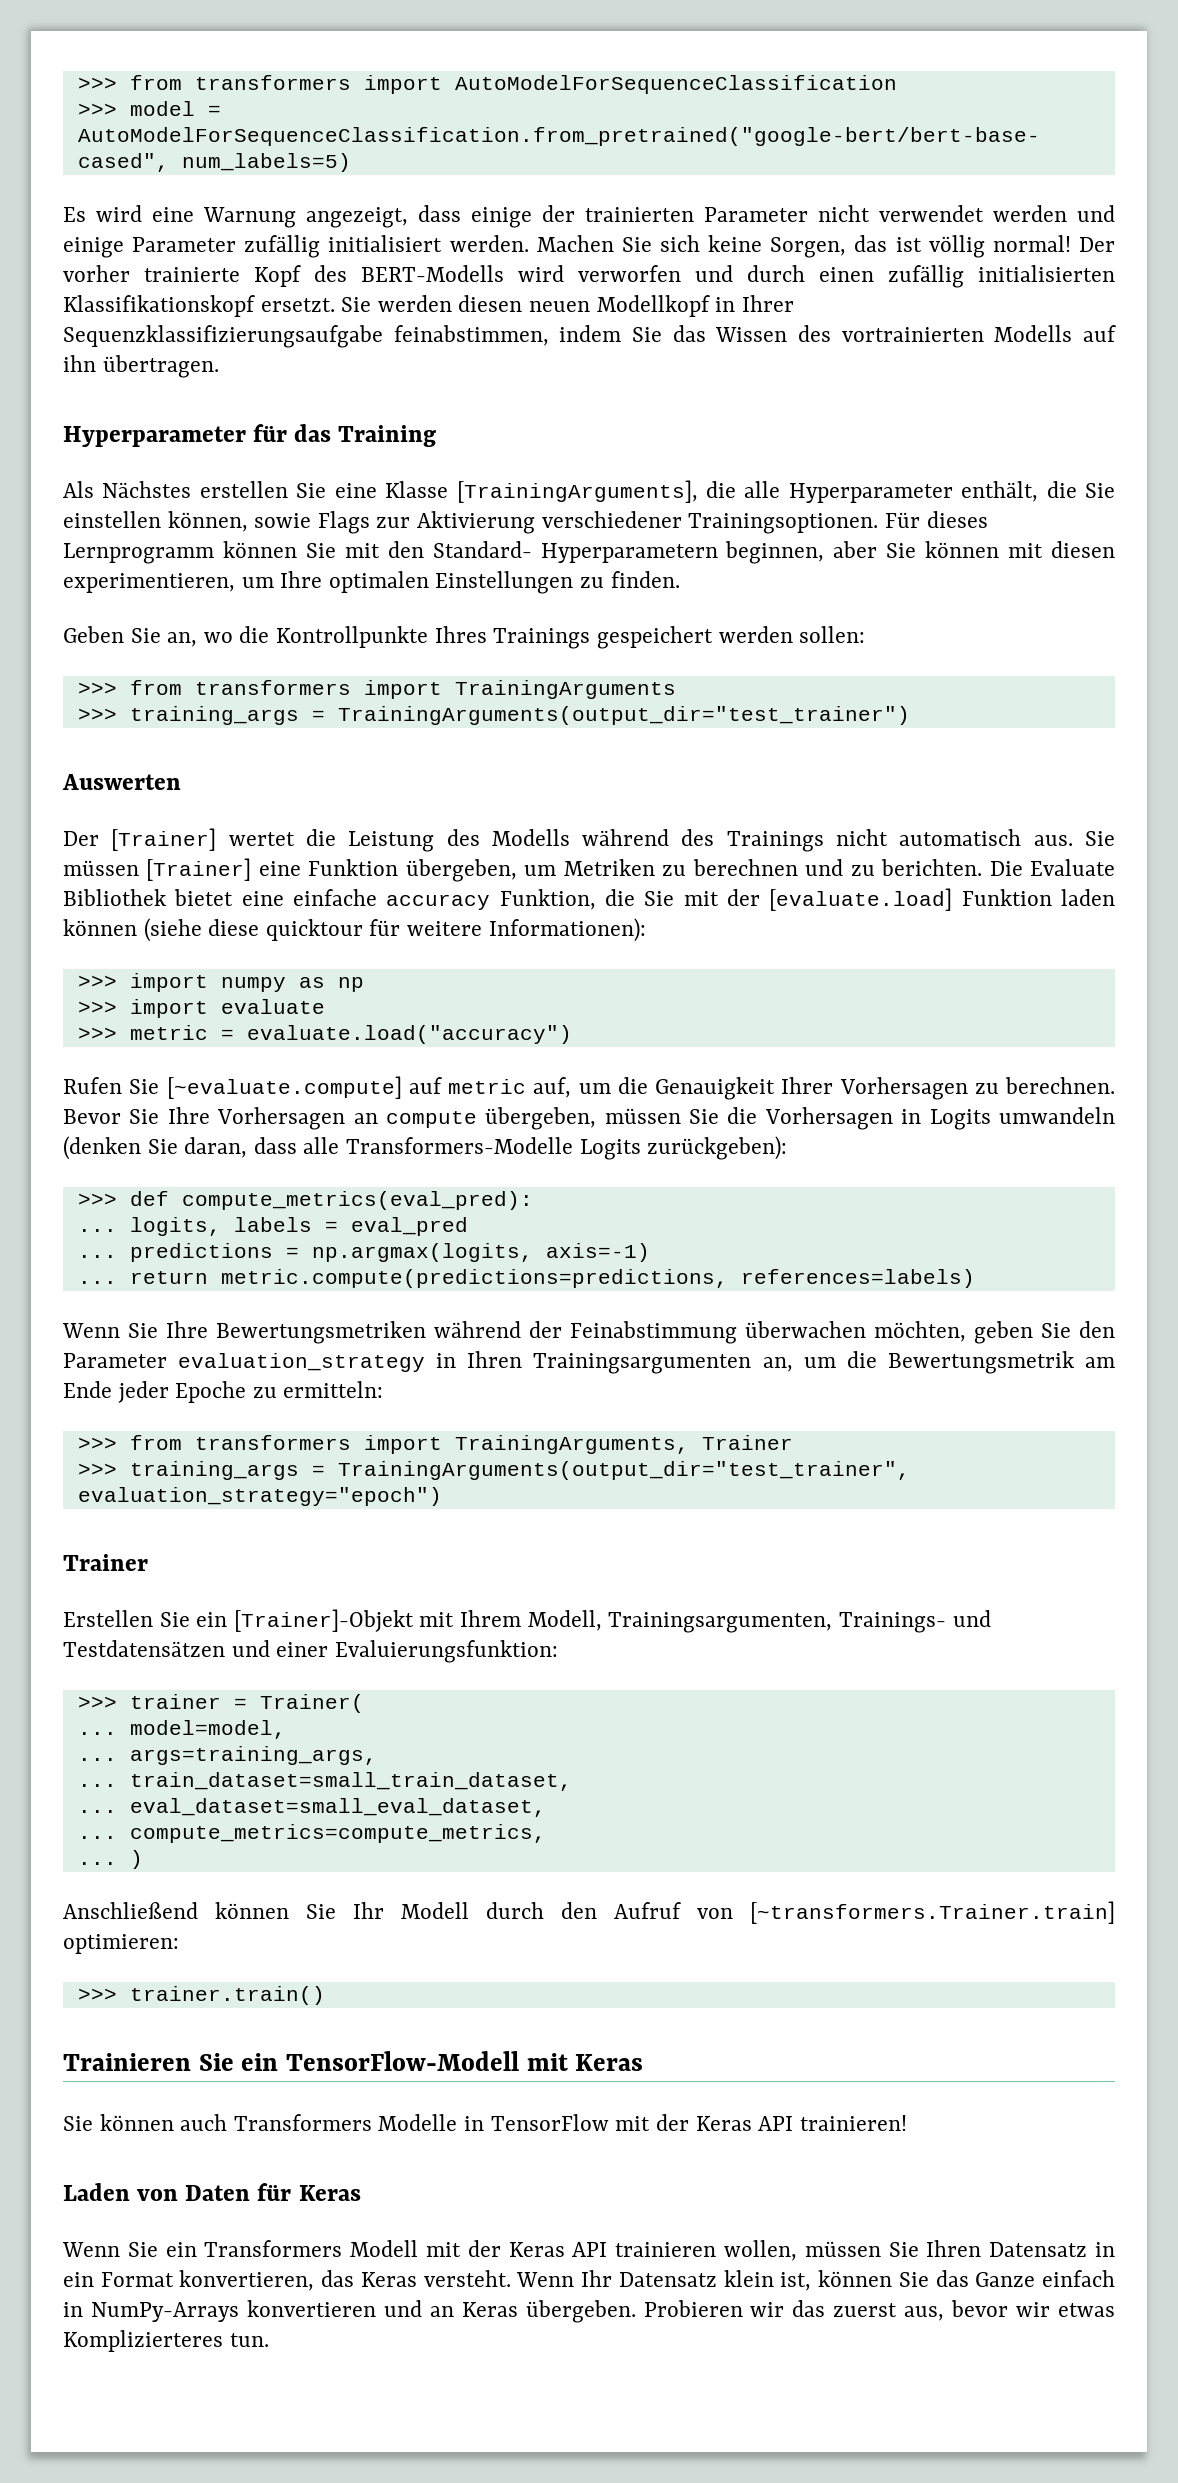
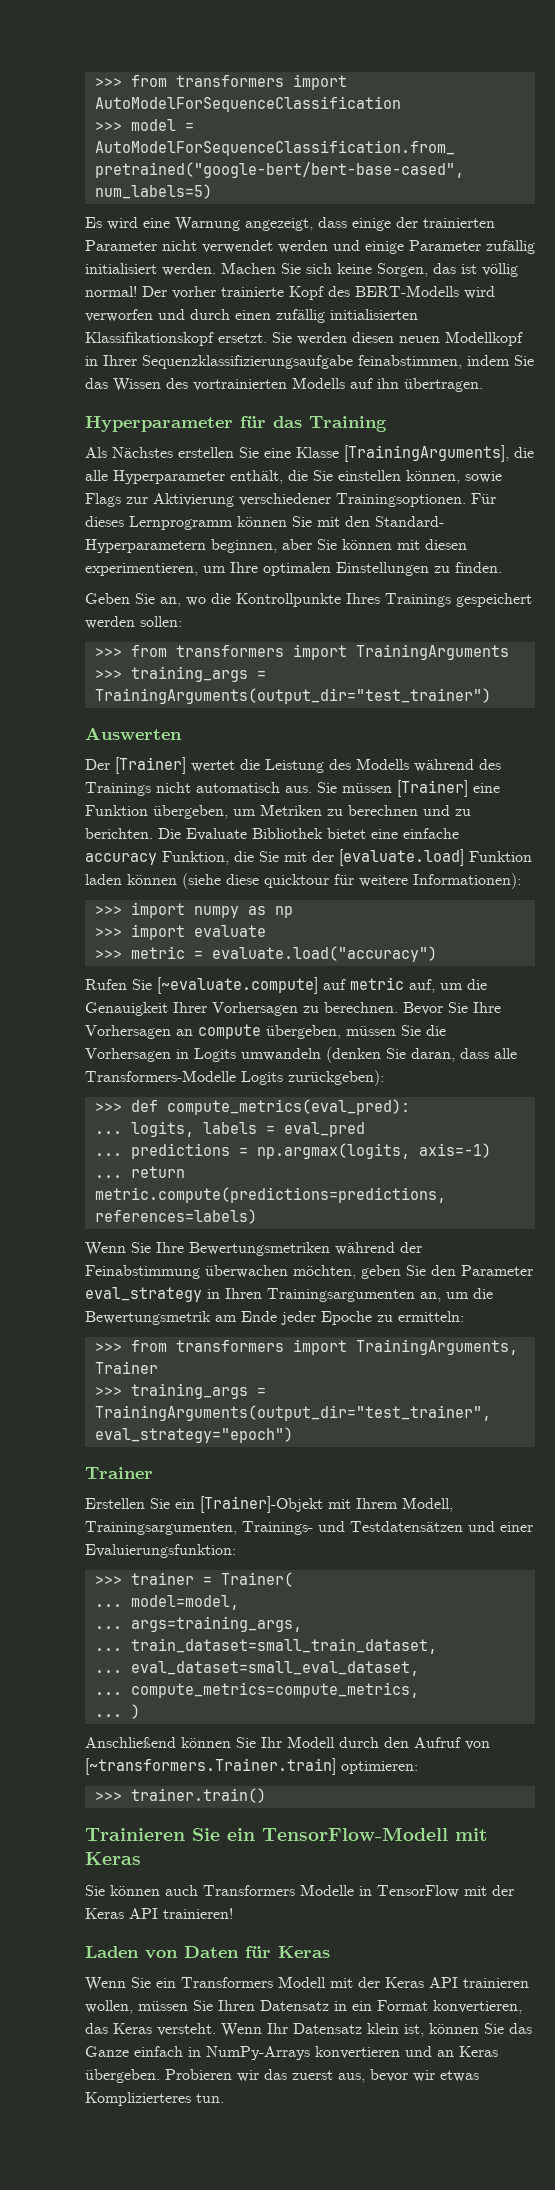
[178,1353,426,1372] evaluation_strategy -> [85,1287,202,1302] eval_strategy
[77,1487,442,1506] evaluation_strategy="epoch") -> [94,1427,293,1443] eval_strategy="epoch")

